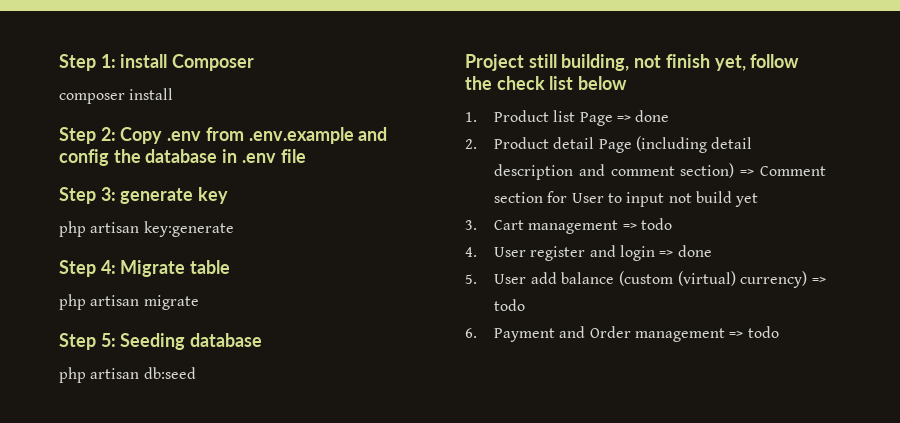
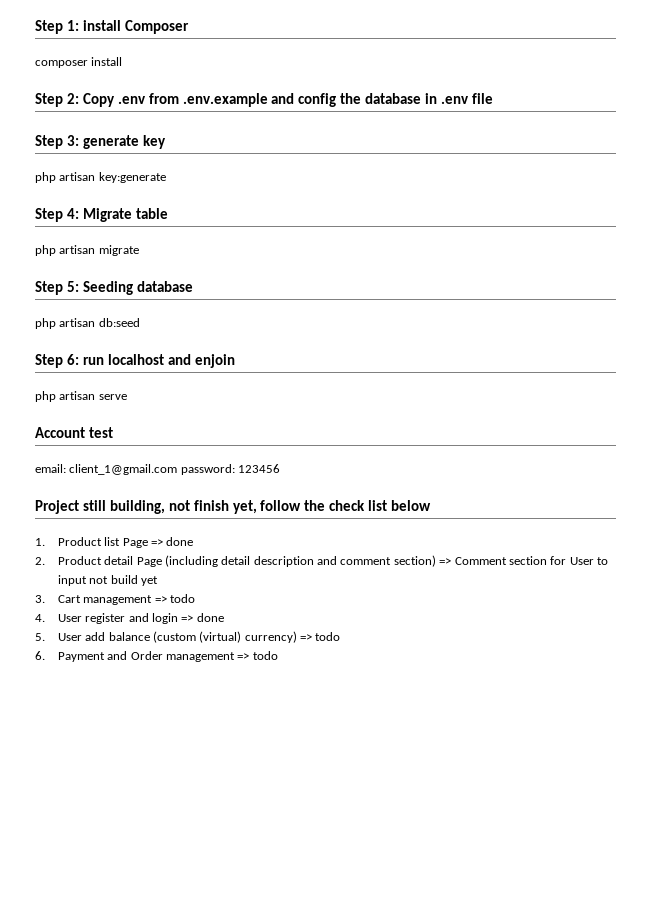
(196, 373) none -> [35,354,235,368] [35,391,127,402] [35,427,113,438] [35,464,281,475] // Step 6: run localhost and enjoin // php artisan serve // Account test // email: client_1@gmail.com password: 123456

